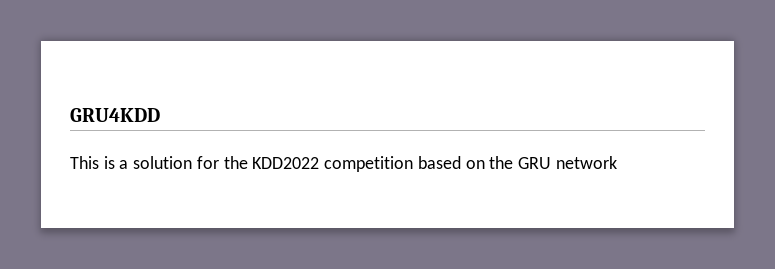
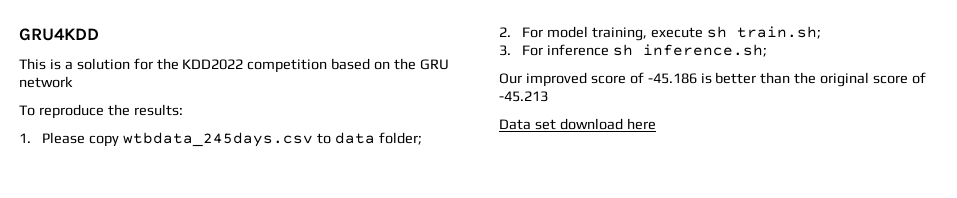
(617, 162) none -> [19,104,183,119] [19,132,422,147] [499,26,821,41] [499,44,767,57] [499,72,927,87] [499,91,548,102] [499,118,656,130] // To reproduce the results: // 1. Please copy wtbdata_245days.csv to data folder; // 2. For model training, execute sh train.sh; // 3. For inference sh inference.sh; // Our improved score of -45.186 is better than the original score of -45.213 // Data set download here

